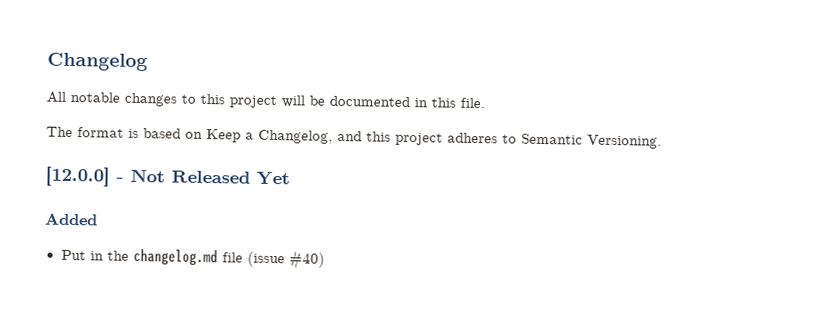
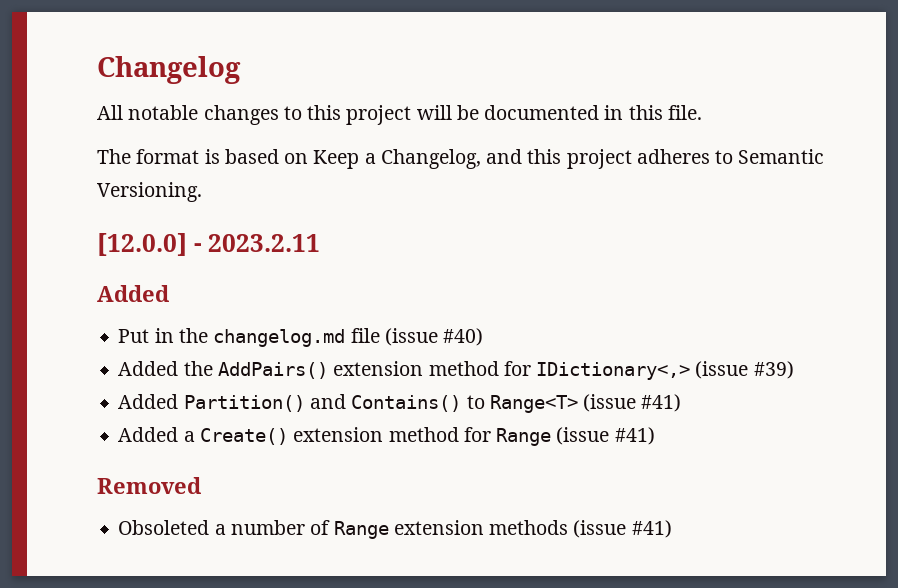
[130,168,290,186] Not Released Yet -> [208,234,321,252] 2023.2.11
(325, 260) none -> [118,361,794,380] [118,394,682,413] [118,427,655,446] [97,477,201,494] [118,520,672,539] // Added the AddPairs() extension method for IDictionary<,> (issue #39) // Added Partition() and Contains() to Range<T> (issue #41) // Added a Create() extension method for Range (issue #41) // Removed // Obsoleted a number of Range extension methods (issue #41)

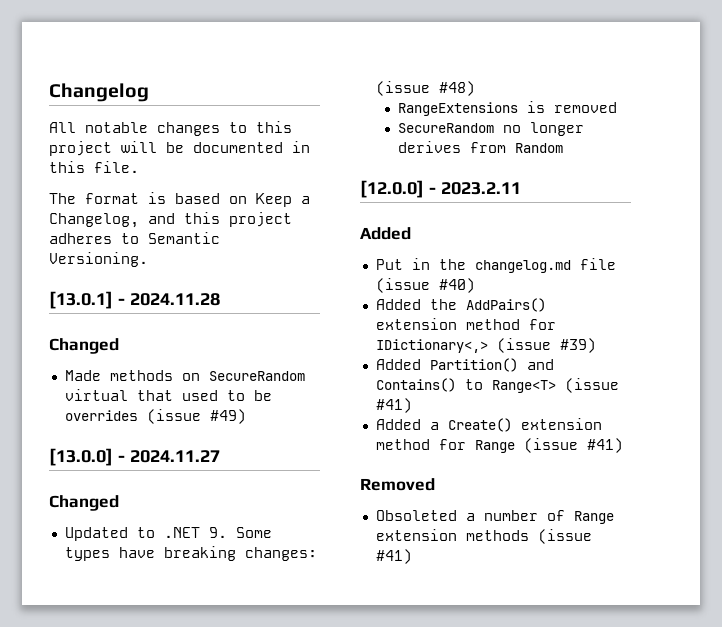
(202, 192) none -> [49,291,220,309] [49,338,119,354] [64,370,305,381] [64,389,272,401] [64,409,246,424] [49,448,220,466] [49,495,119,511] [64,527,272,541] [64,546,317,561] [375,81,475,96] [398,101,618,116] [398,122,585,136] [398,141,564,153] // [13.0.1] - 2024.11.28 // Changed // Made methods on SecureRandom virtual that used to be overrides (issue #49) // [13.0.0] - 2024.11.27 // Changed // Updated to .NET 9. Some types have breaking changes: (issue #48) // RangeExtensions is removed // SecureRandom no longer derives from Random

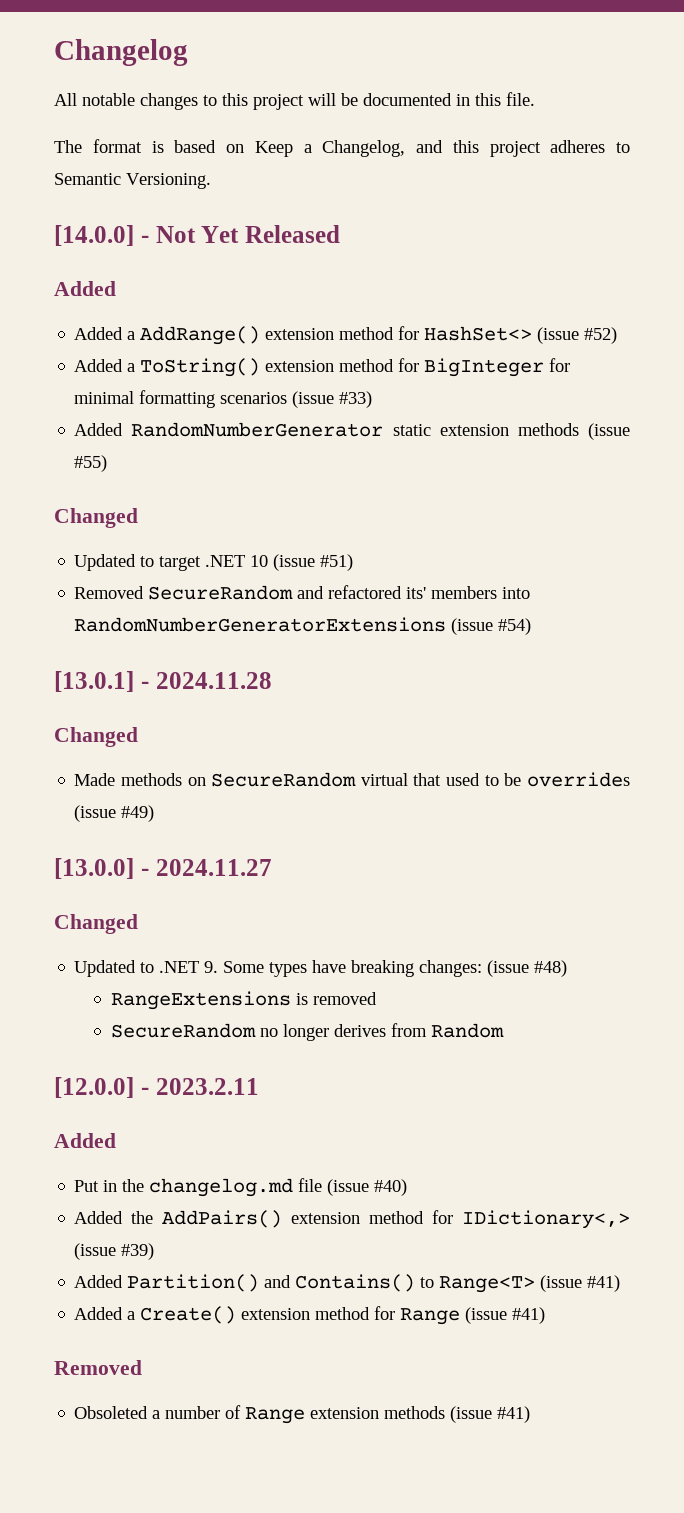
(148, 259) none -> [54,225,340,246] [54,281,116,296] [74,326,618,345] [74,358,571,377] [74,390,373,408] [74,422,630,440] [74,455,108,472] [54,508,138,528] [74,554,354,571] [74,585,531,600] [74,617,532,635] // [14.0.0] - Not Yet Released // Added // Added a AddRange() extension method for HashSet<> (issue #52) // Added a ToString() extension method for BigInteger for minimal formatting scenarios (issue #33) // Added RandomNumberGenerator static extension methods (issue #55) // Changed // Updated to target .NET 10 (issue #51) // Removed SecureRandom and refactored its' members into RandomNumberGeneratorExtensions (issue #54)

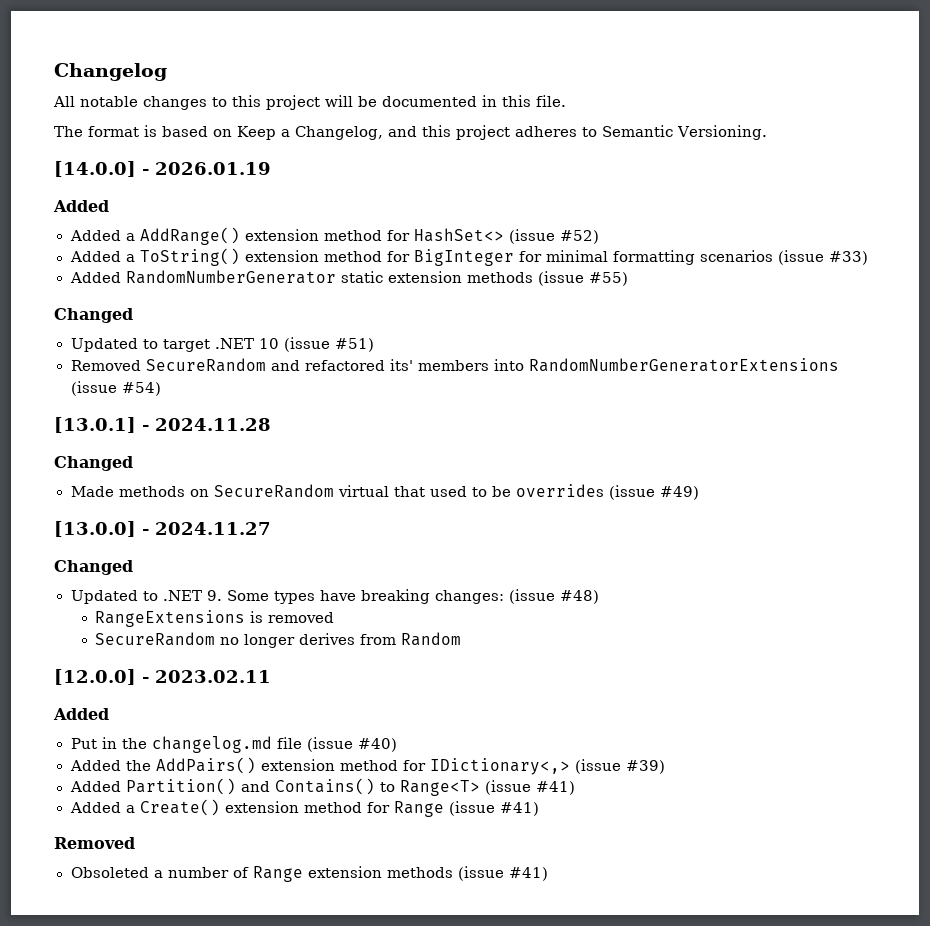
[155,225,340,243] Not Yet Released -> [155,162,271,175] 2026.01.19
[155,1078,259,1095] 2023.2.11 -> [155,670,271,683] 2023.02.11

